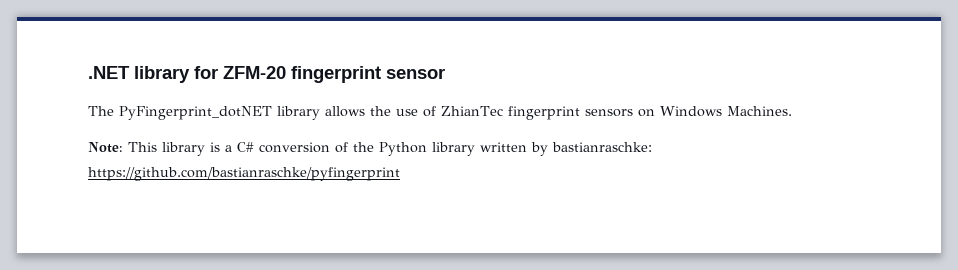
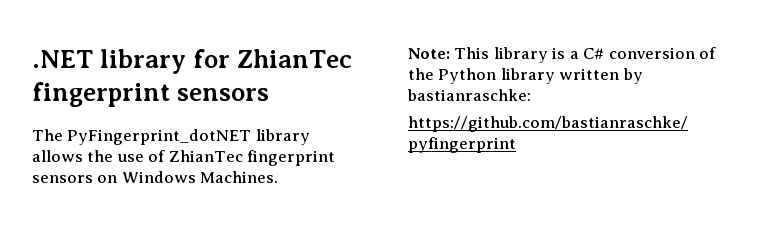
[223,66,445,83] ZFM-20 fingerprint sensor -> [237,49,353,68] [32,82,270,107] ZhianTec fingerprint sensors

